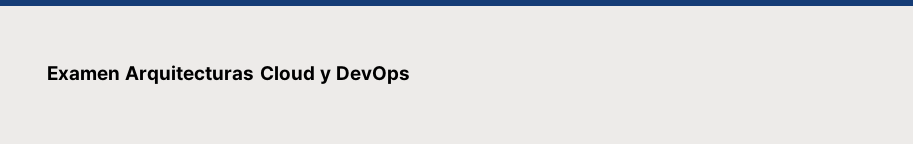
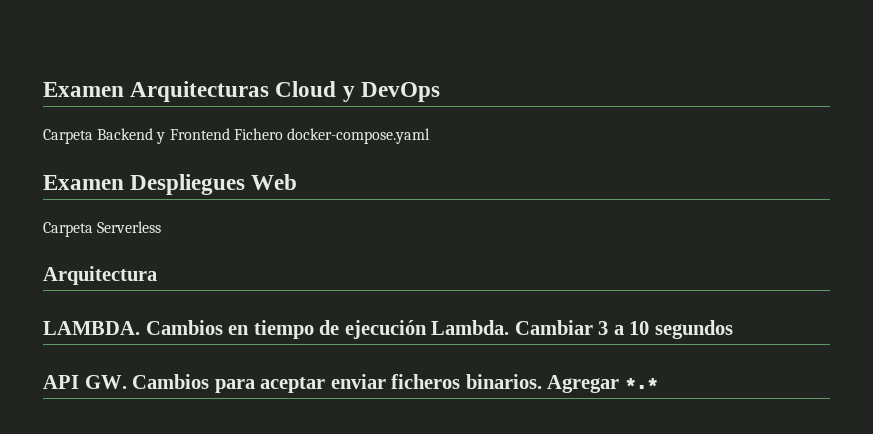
(411, 75) none -> [43,128,430,144] [43,174,298,195] [43,221,162,237] [43,266,157,285] [43,320,733,339] [43,374,658,393] // Carpeta Backend y Frontend Fichero docker-compose.yaml // Examen Despliegues Web // Carpeta Serverless // Arquitectura // LAMBDA. Cambios en tiempo de ejecución Lambda. Cambiar 3 a 10 segundos // API GW. Cambios para aceptar enviar ficheros binarios. Agregar *.*

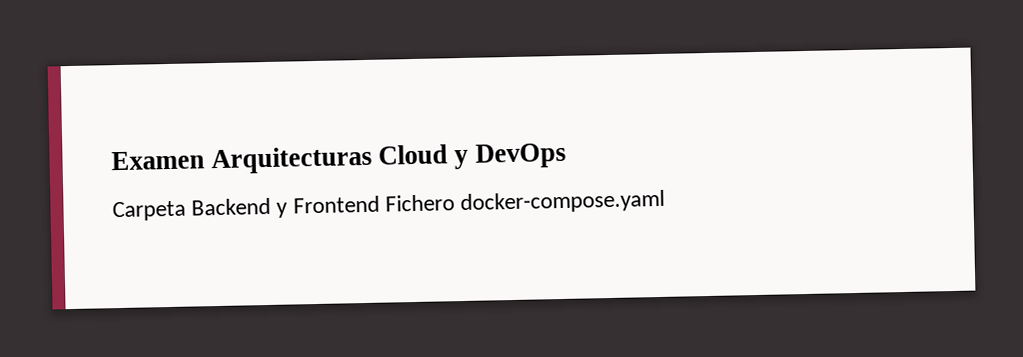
[43,174,298,195] [43,221,162,237] [43,266,157,285] [43,320,733,339] [43,374,658,393] // Examen Despliegues Web // Carpeta Serverless // Arquitectura // LAMBDA. Cambios en tiempo de ejecución Lambda. Cambiar 3 a 10 segundos // API GW. Cambios para aceptar enviar ficheros binarios. Agregar *.* -> (666, 202) none

